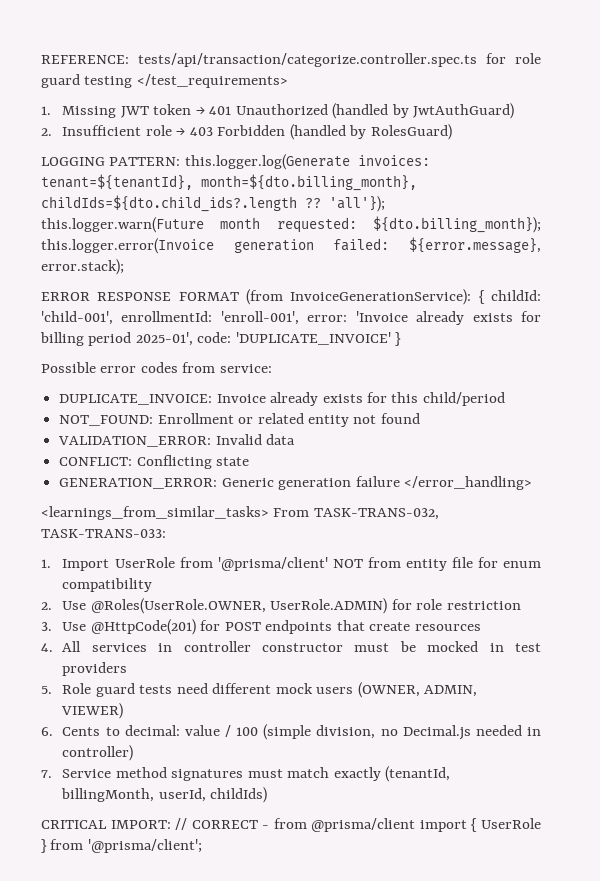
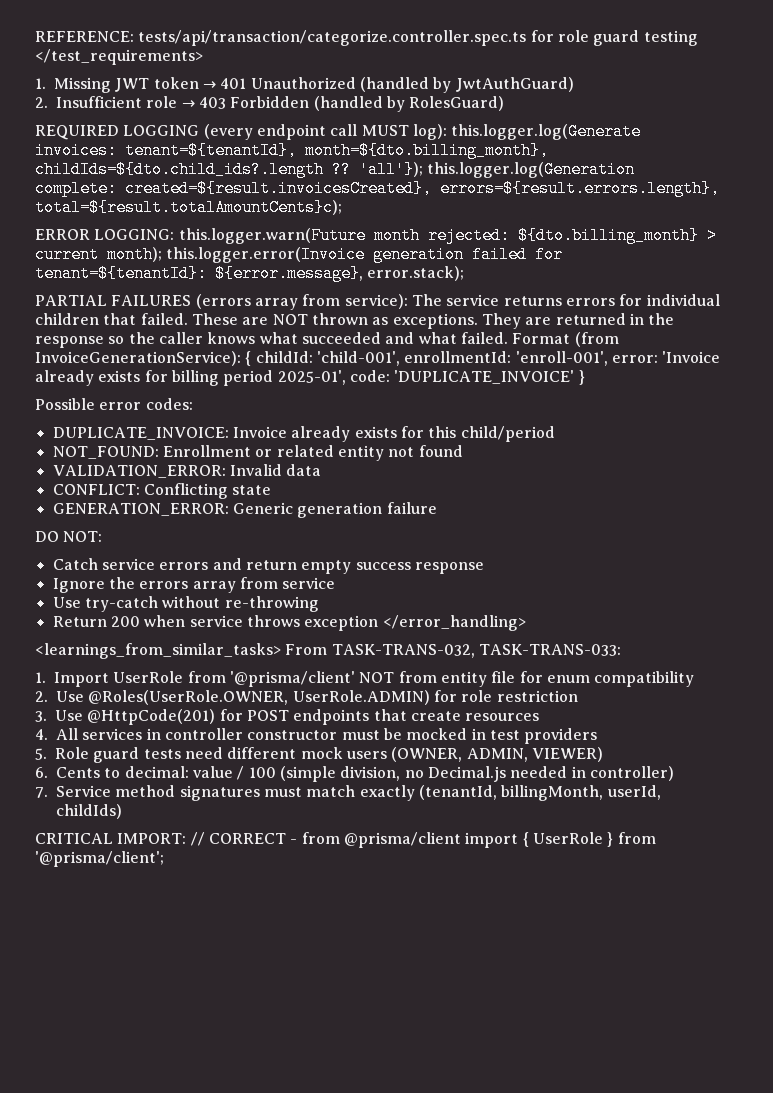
[41,157,181,166] LOGGING PATTERN: -> [35,124,447,140] REQUIRED LOGGING (every endpoint call MUST log):
[41,216,541,233] [41,237,541,254] [41,259,124,275] [41,292,239,301] this.logger.warn(Future month requested: ${dto.billing_month}); this.logger.error(Invoice generation failed: ${error.message}, error.stack); // ERROR RESPONSE FORMAT -> [427,161,636,178] [35,180,720,197] [35,199,342,216] [35,227,717,244] [35,246,564,263] [35,265,465,282] [35,294,720,310] [35,313,675,329] [35,332,571,348] this.logger.log(Generation complete: created=${result.invoicesCreated}, errors=${result.errors.length}, total=${result.totalAmountCents}c); // ERROR LOGGING: this.logger.warn(Future month rejected: ${dto.billing_month} > current month); this.logger.error(Invoice generation failed for tenant=${tenantId}: ${error.message}, error.stack); // PARTIAL FAILURES (errors array from service): The service returns errors for individual children that failed. These are NOT thrown as exceptions. They are returned in the response so the caller knows what succeeded and what failed. Format
[140,362,272,373] codes from service: -> [145,398,193,410] codes:
(400, 481) none -> [35,531,103,542] [52,558,484,574] [52,577,336,593] [52,596,319,612] [52,615,379,631] // DO NOT: // Catch service errors and return empty success response // Ignore the errors array from service // Use try-catch without re-throwing // Return 200 when service throws exception

